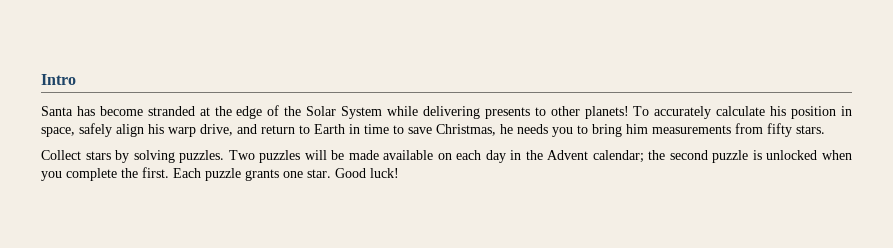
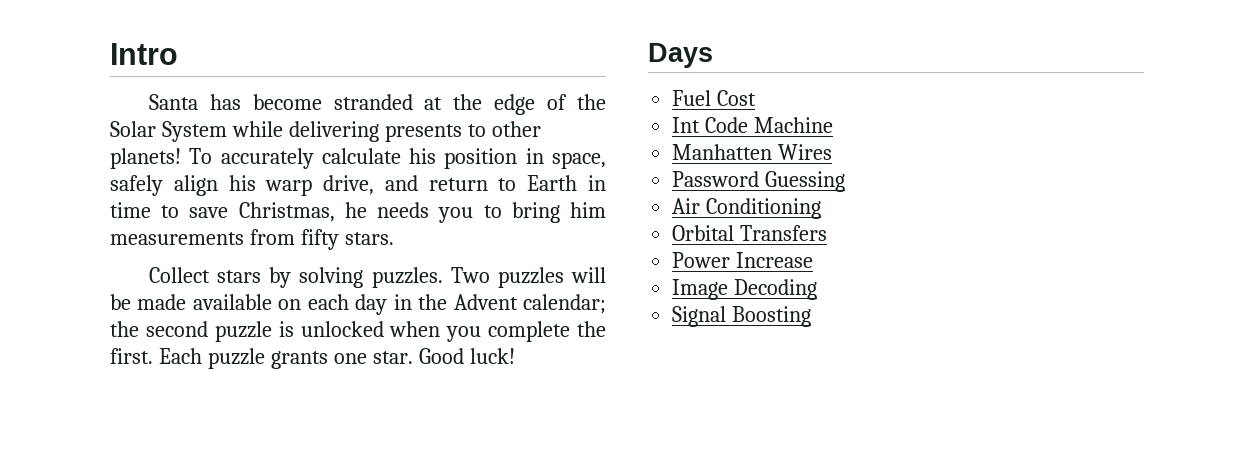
(399, 173) none -> [648,43,713,68] [672,90,757,106] [672,117,834,133] [672,144,833,160] [672,171,846,192] [672,198,822,219] [672,225,828,241] [672,252,814,268] [672,279,818,300] [672,306,812,327] // Days // Fuel Cost // Int Code Machine // Manhatten Wires // Password Guessing // Air Conditioning // Orbital Transfers // Power Increase // Image Decoding // Signal Boosting

